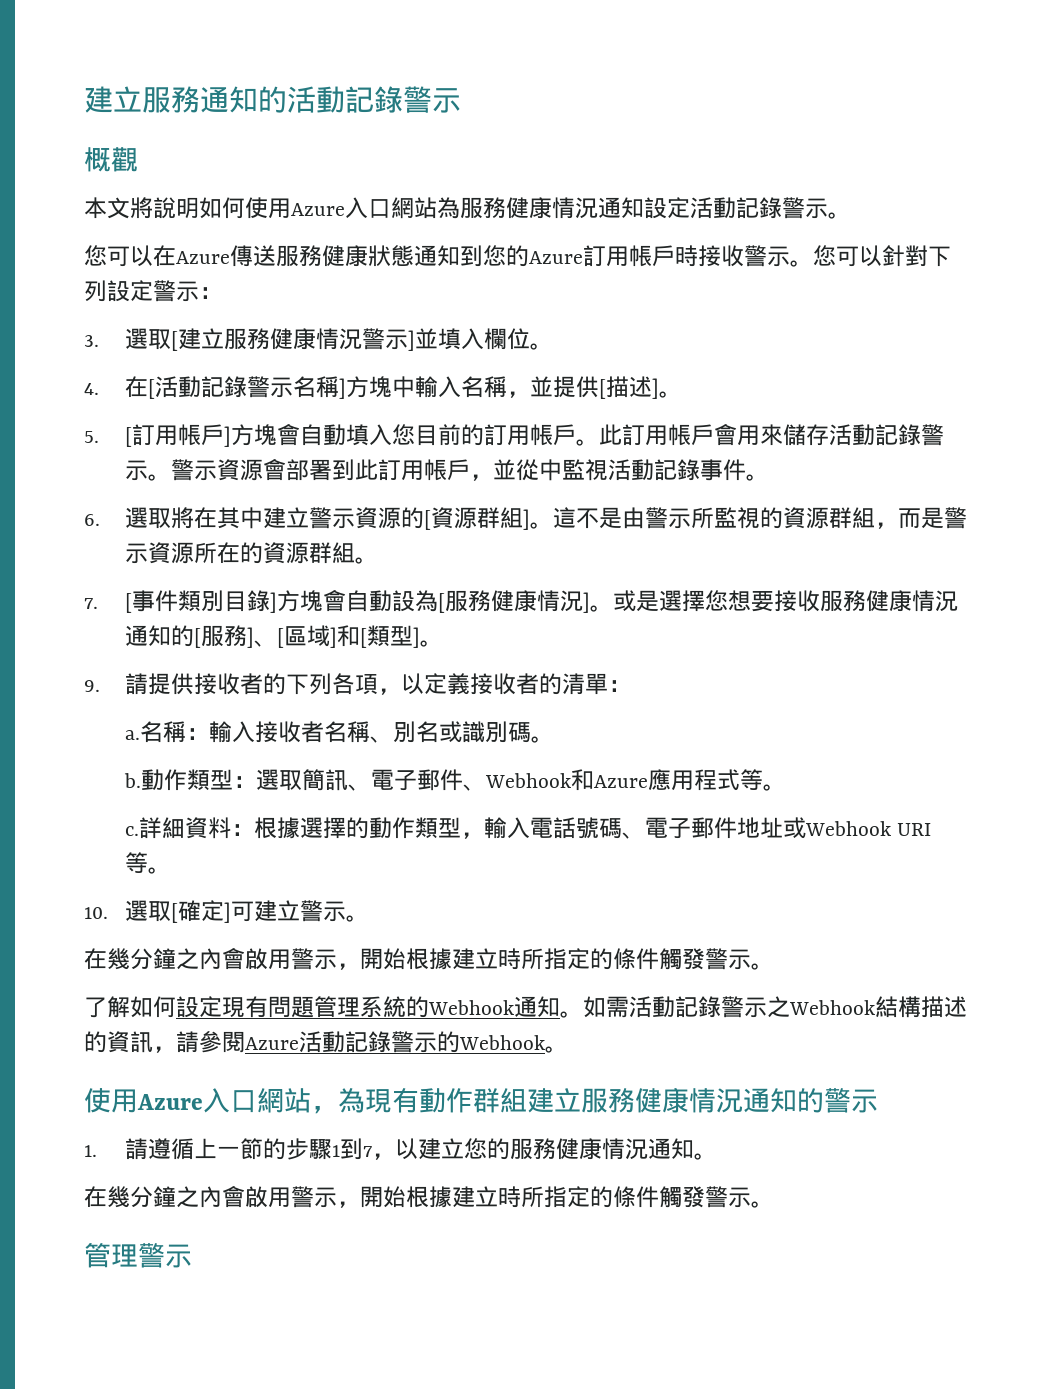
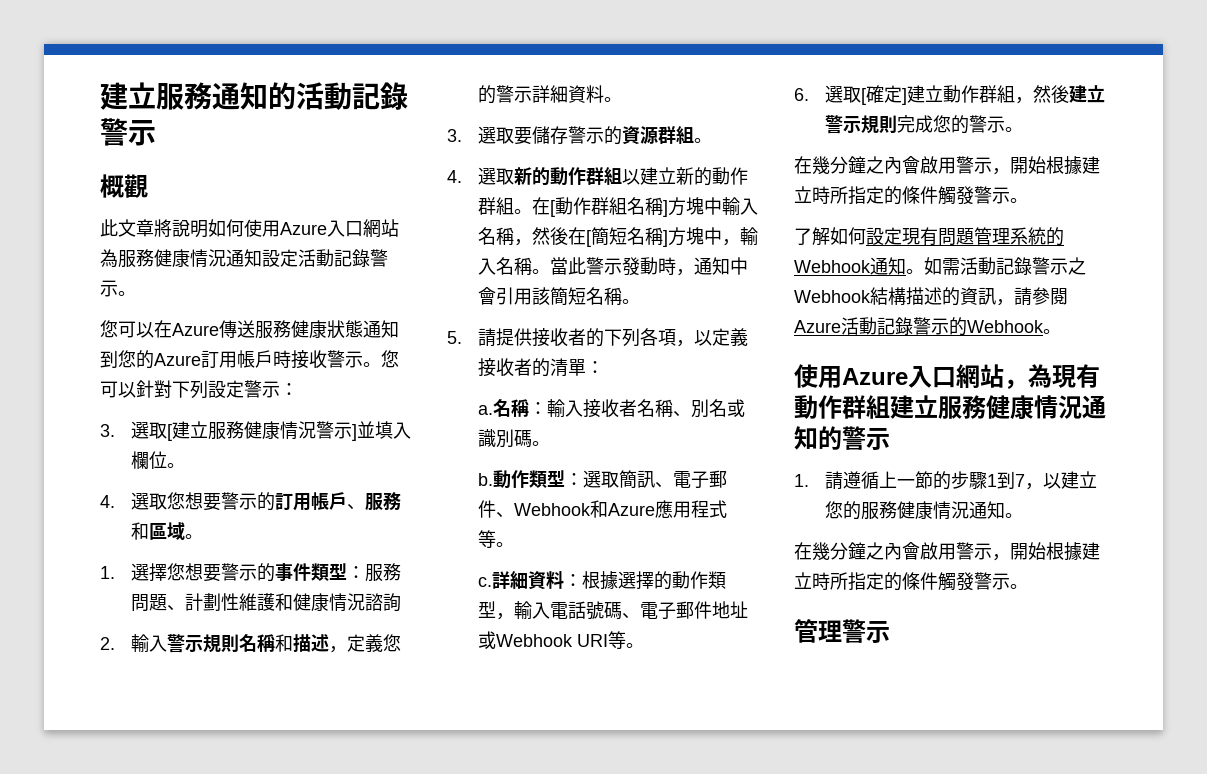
[84,197,130,219] 本文 -> [100,219,154,237] 此文章
[124,376,293,399] 在[活動記錄警示 -> [130,492,401,511] [130,522,203,540] [100,563,401,582] [130,593,401,612] [100,634,401,653] [477,85,622,104] [447,126,712,145] [447,167,748,186] [477,197,627,217] 選取您想要警示的訂用帳戶、服務和區域。 // 1.選擇您想要警示的事件類型：服務問題、計劃性維護和健康情況諮詢 // 2.輸入警示規則名稱和描述，定義您的警示詳細資料。 // 3.選取要儲存警示的資源群組。 // 4.選取新的動作群組以建立新的動作群組。在[動作群組
[529,376,682,399] [84,424,944,447] [124,459,769,481] [84,507,967,530] [124,542,378,564] [84,590,958,613] [124,625,443,648] [84,680,100,692] 並提供[描述]。 // 5. [訂用帳戶]方塊會自動填入您目前的訂用帳戶。此訂用帳戶會用來儲存活動記錄警示。警示資源會部署到此訂用帳戶，並從中監視活動記錄事件。 // 6.選取將在其中建立警示資源的[資源群組]。這不是由警示所監視的資源群組，而是警示資源所在的資源群組。 // 7. [事件類別目錄]方塊會自動設為[服務健康情況]。或是選擇您想要接收服務健康情況通知的[服務]、[區域]和[類型]。 // 9. -> [531,227,758,247] [477,257,748,276] [477,287,640,306] [447,331,462,344] 然後在[簡短名稱]方塊中，輸入名稱。當此警示發動時，通知中會引用該簡短名稱。 // 5.
[84,907,108,919] 10. -> [794,88,809,101] 6.
[230,900,300,922] 可建立 -> [906,85,1105,104] [824,115,969,134] 建立動作群組，然後建立警示規則完成您的

